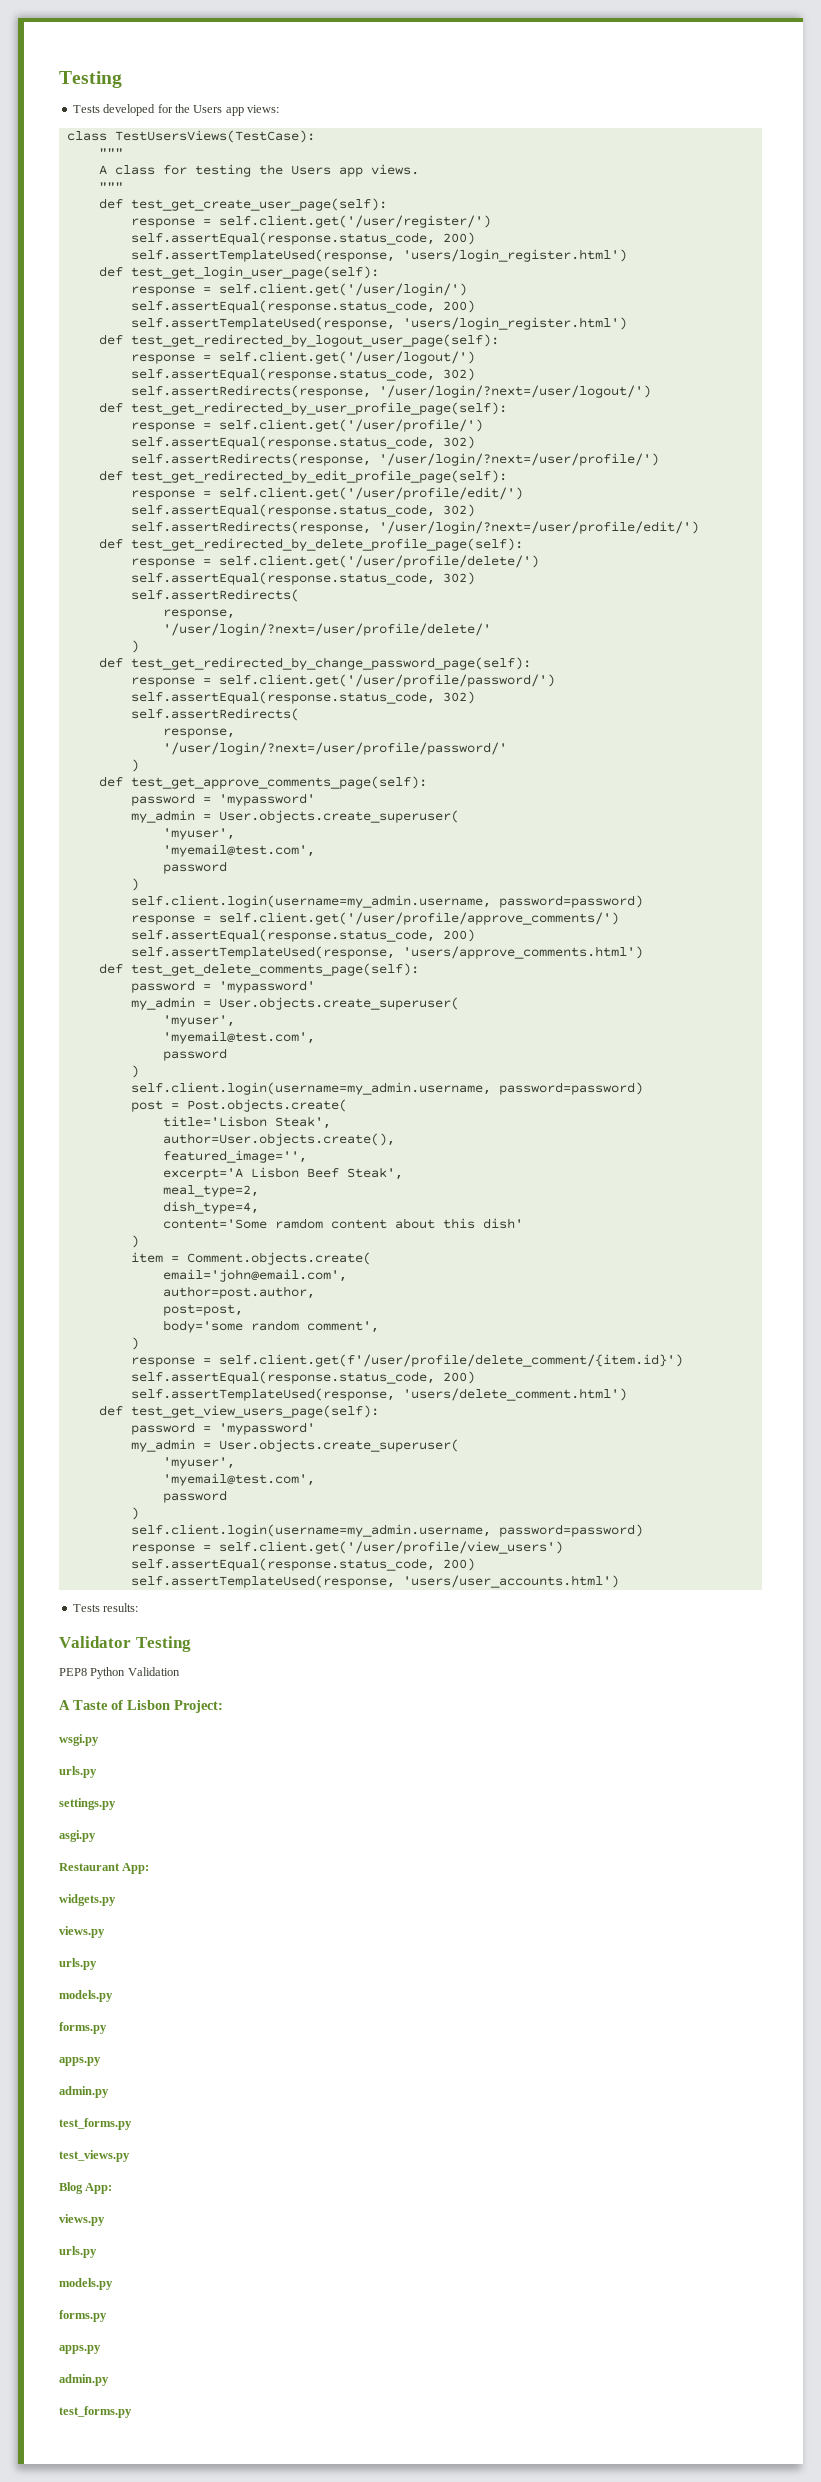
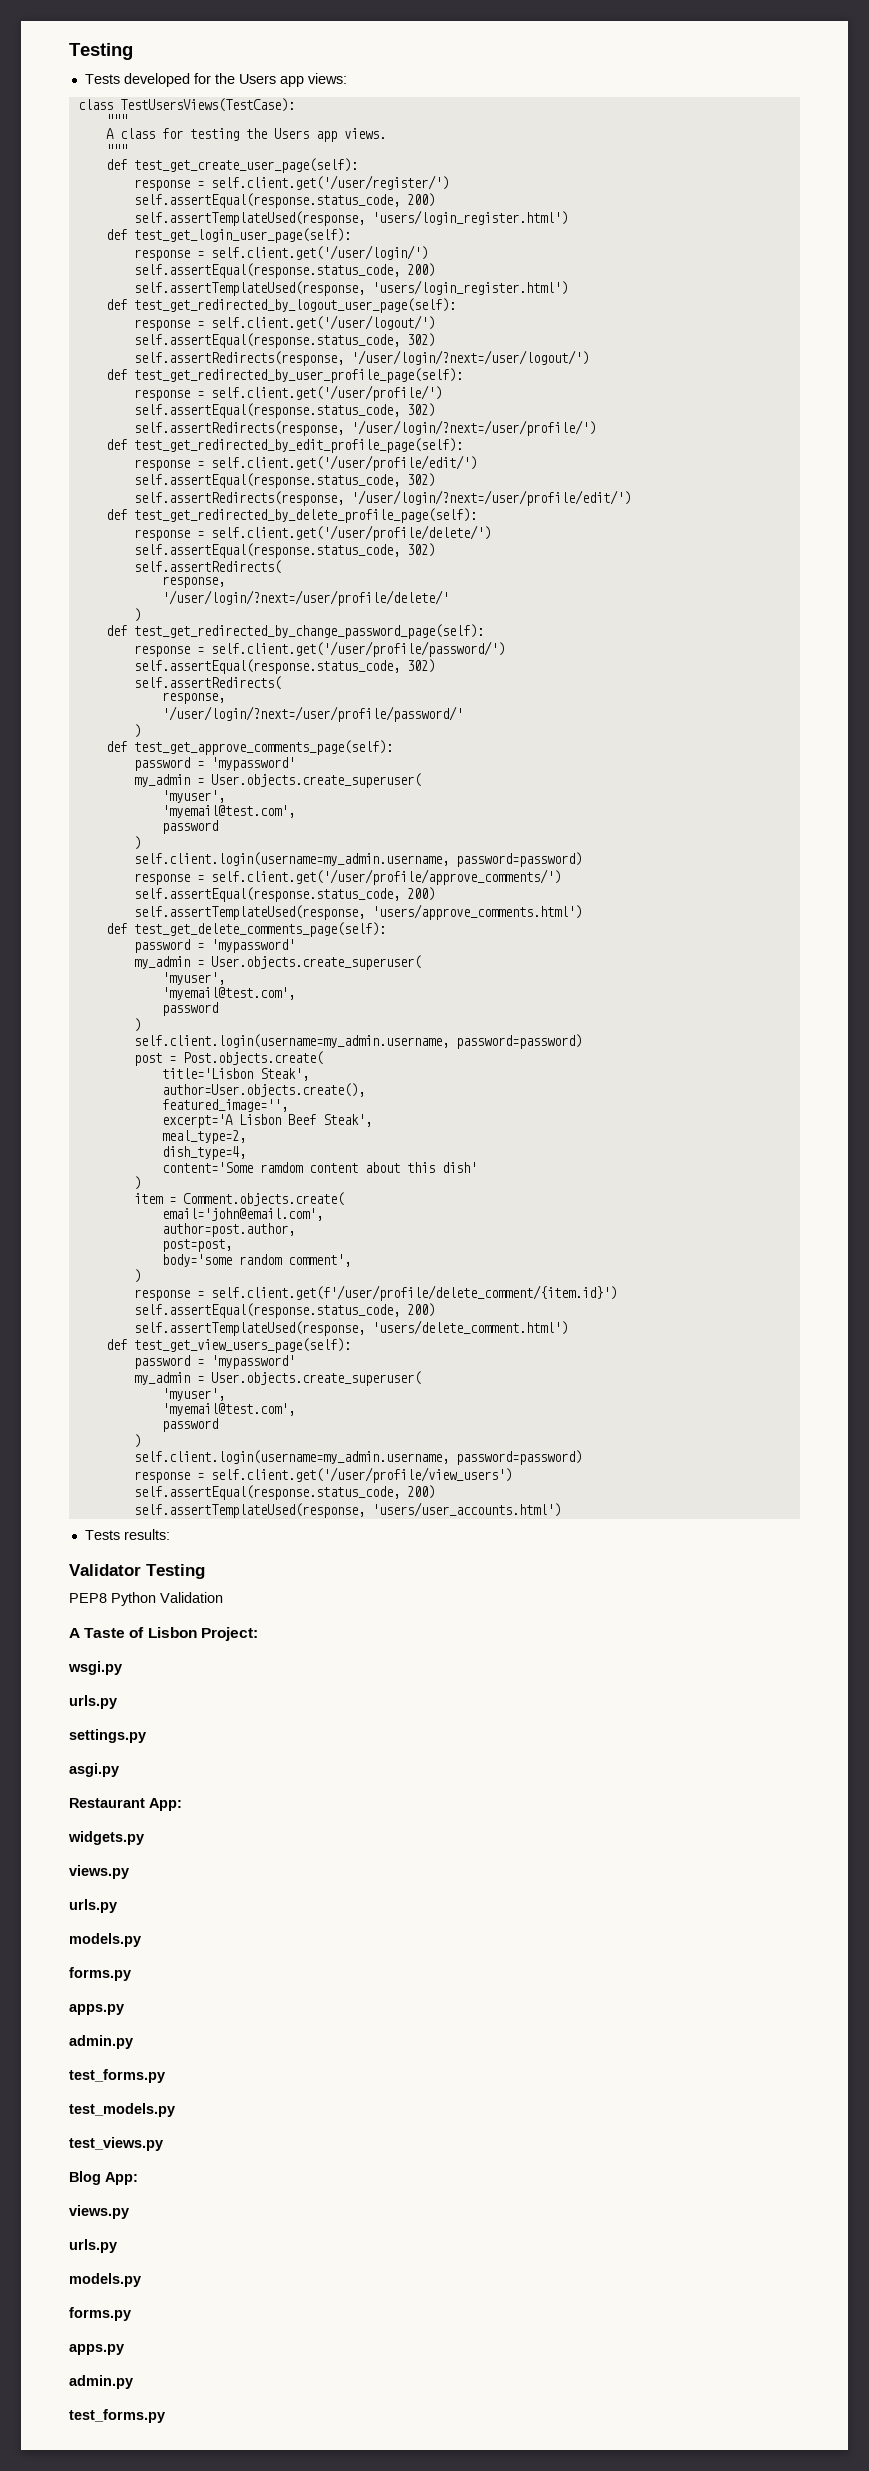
(132, 2124) none -> [69,2103,175,2117] // test_models.py

